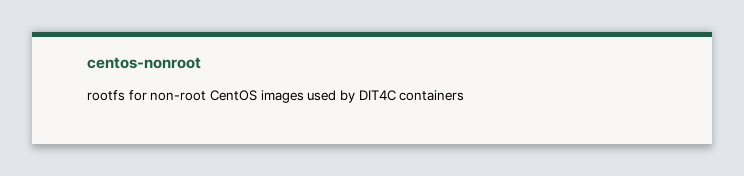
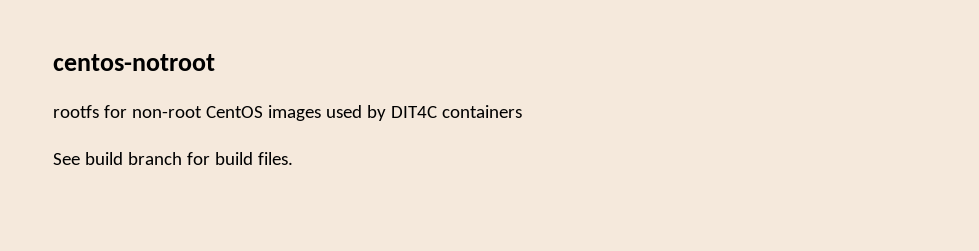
[87,57,201,69] centos-nonroot -> [53,54,215,71] centos-notroot
(465, 95) none -> [53,152,293,165] // See build branch for build files.

